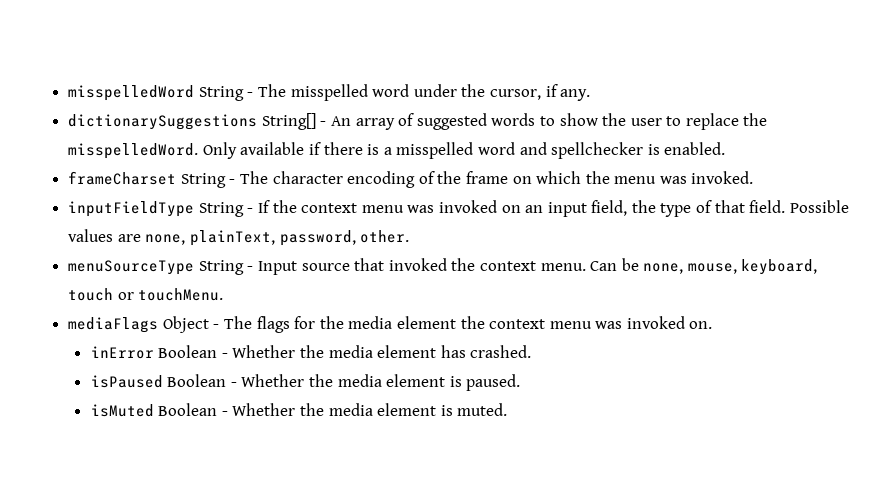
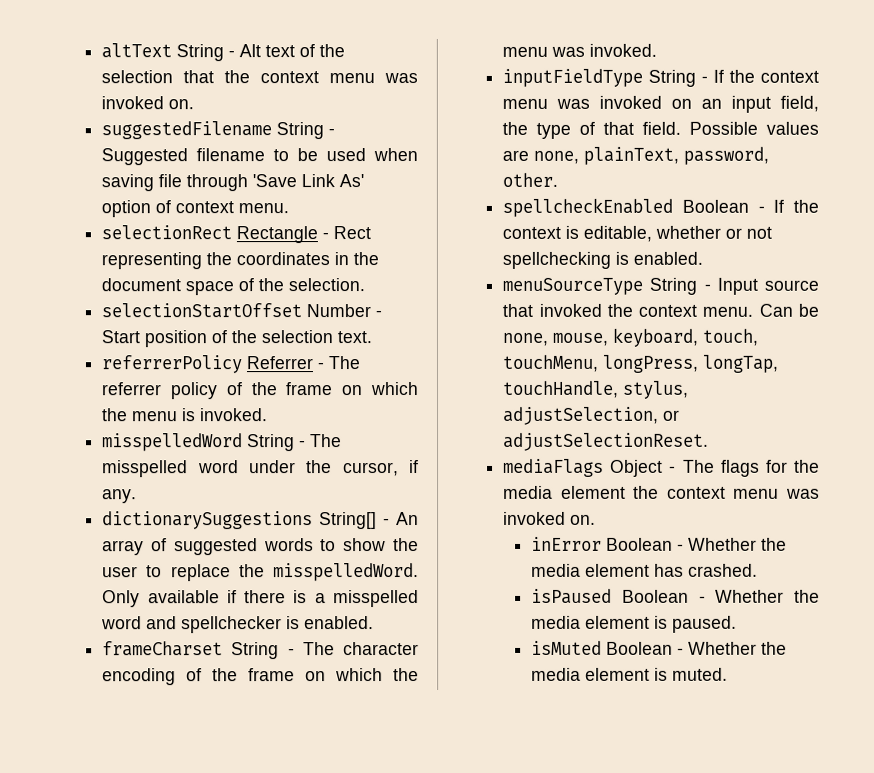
(68, 93) none -> [101,43,346,62] [101,70,419,84] [101,96,195,110] [101,121,336,140] [101,148,419,166] [101,174,365,192] [101,200,290,218] [101,225,372,244] [101,252,380,270] [101,278,366,296] [101,303,383,319] [101,330,373,348] [101,355,361,374] [101,382,419,400] [102,408,269,422] altText String - Alt text of the selection that the context menu was invoked on. // suggestedFilename String - Suggested filename to be used when saving file through 'Save Link As' option of context menu. // selectionRect Rectangle - Rect representing the coordinates in the document space of the selection. // selectionStartOffset Number - Start position of the selection text. // referrerPolicy Referrer - The referrer policy of the frame on which the menu is invoked. //
(410, 236) none -> [502,197,819,217] [502,225,773,242] [502,251,704,269] // spellcheckEnabled Boolean - If the context is editable, whether or not spellchecking is enabled.
[68,288,224,301] touch or touchMenu. -> [702,328,759,346] [502,354,779,373] [502,380,690,399] [503,406,681,425] [503,432,710,451] touch, touchMenu, longPress, longTap, touchHandle, stylus, adjustSelection, or adjustSelectionReset.

